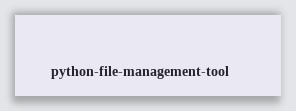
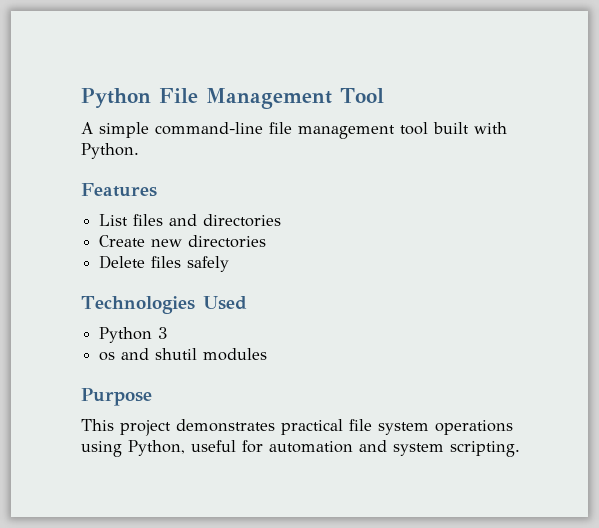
[51,66,229,79] python-file-management-tool -> [81,88,384,109] [81,122,507,139] [81,143,139,159] [81,183,157,197] [99,214,282,227] [99,235,267,248] [99,255,230,272] [81,296,247,314] [99,327,168,343] [99,348,268,361] [81,388,152,406] [81,419,513,436] [81,440,520,457] Python File Management Tool // A simple command-line file management tool built with Python. // Features // List files and directories // Create new directories // Delete files safely // Technologies Used // Python 3 // os and shutil modules // Purpose // This project demonstrates practical file system operations using Python, useful for automation and system scripting.

